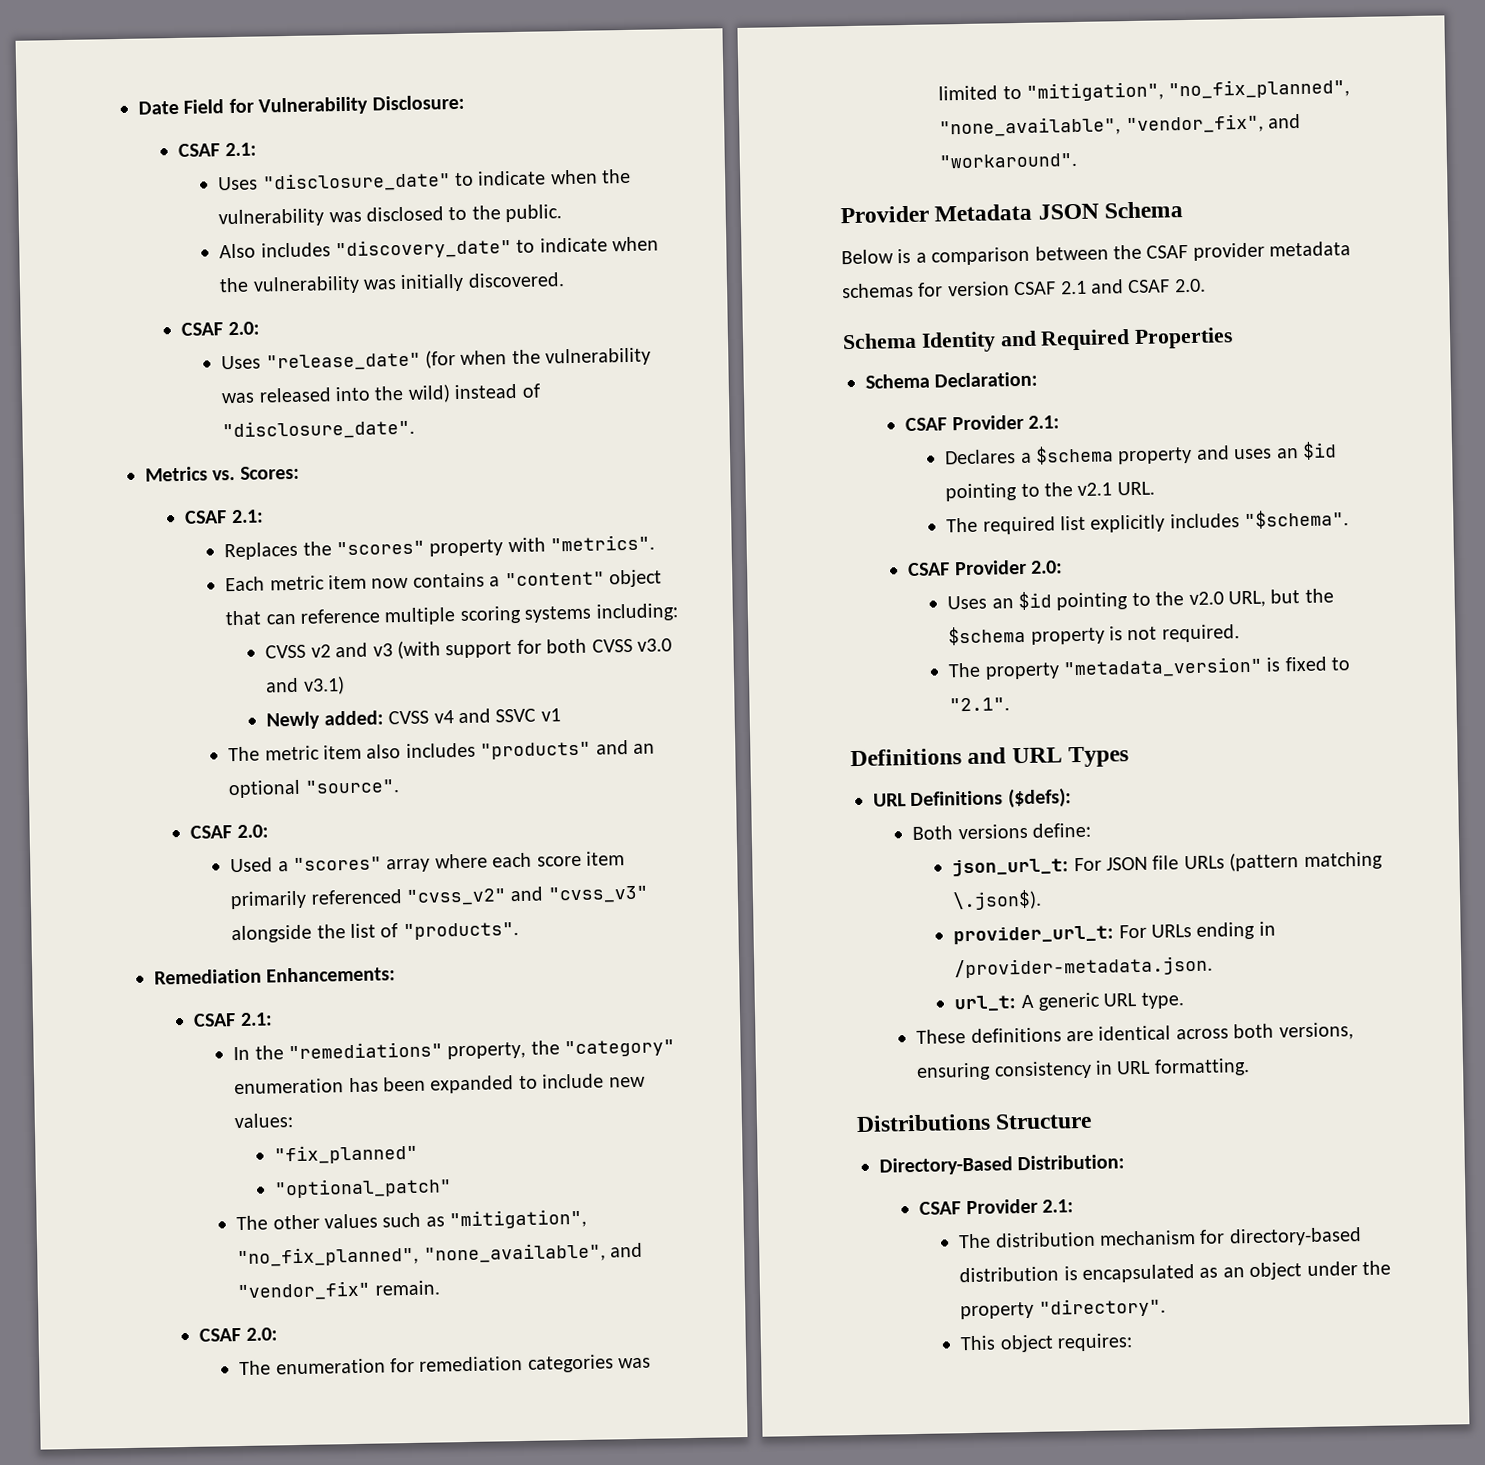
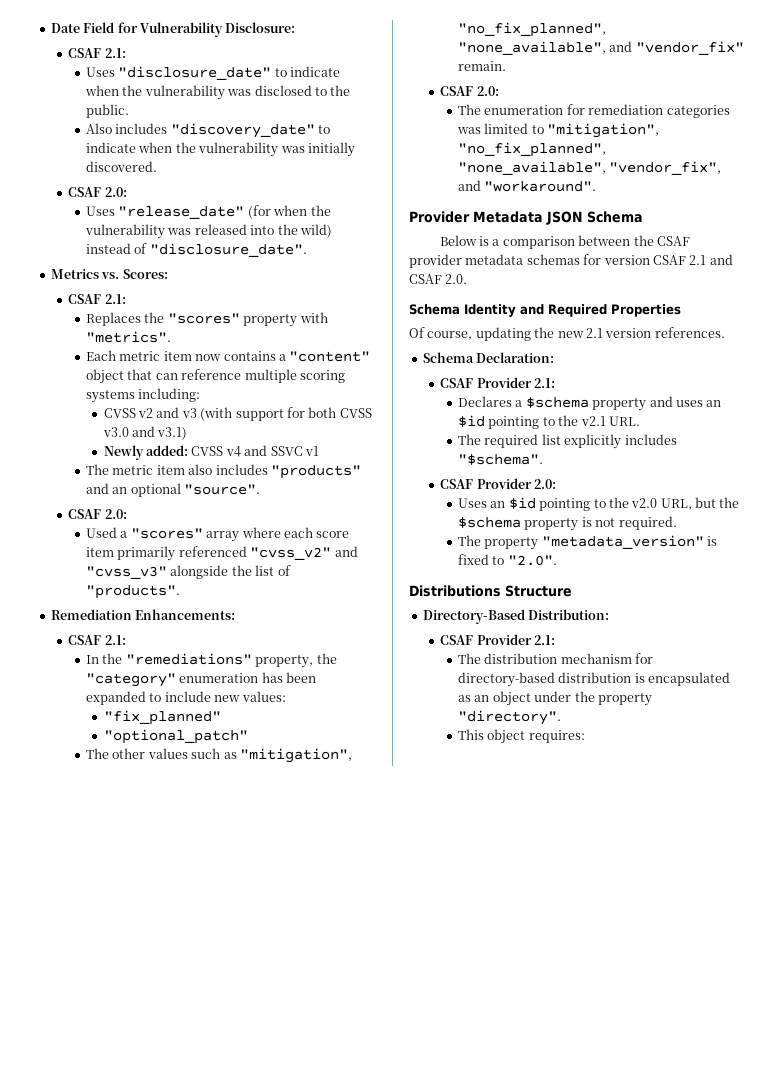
(1234, 338) none -> [409,327,725,341] // Of course, updating the new 2.1 version references.
[949,697,1011,712] [850,746,1130,768] [873,788,1072,809] [912,822,1091,840] [952,851,1383,877] [952,889,1043,911] [953,921,1276,945] [954,955,1214,979] [954,992,1184,1012] [916,1022,1354,1044] [916,1058,1250,1081] "2.1". // Definitions and URL Types // URL Definitions ($defs): // Both versions define: // json_url_t: For JSON file URLs (pattern matching \.json$). // provider_url_t: For URLs ending in /provider-metadata.json. // url_t: A generic URL type. // These definitions are identical across both versions, ensuring consistency in URL formatting. -> [507,555,557,566] "2.0".

